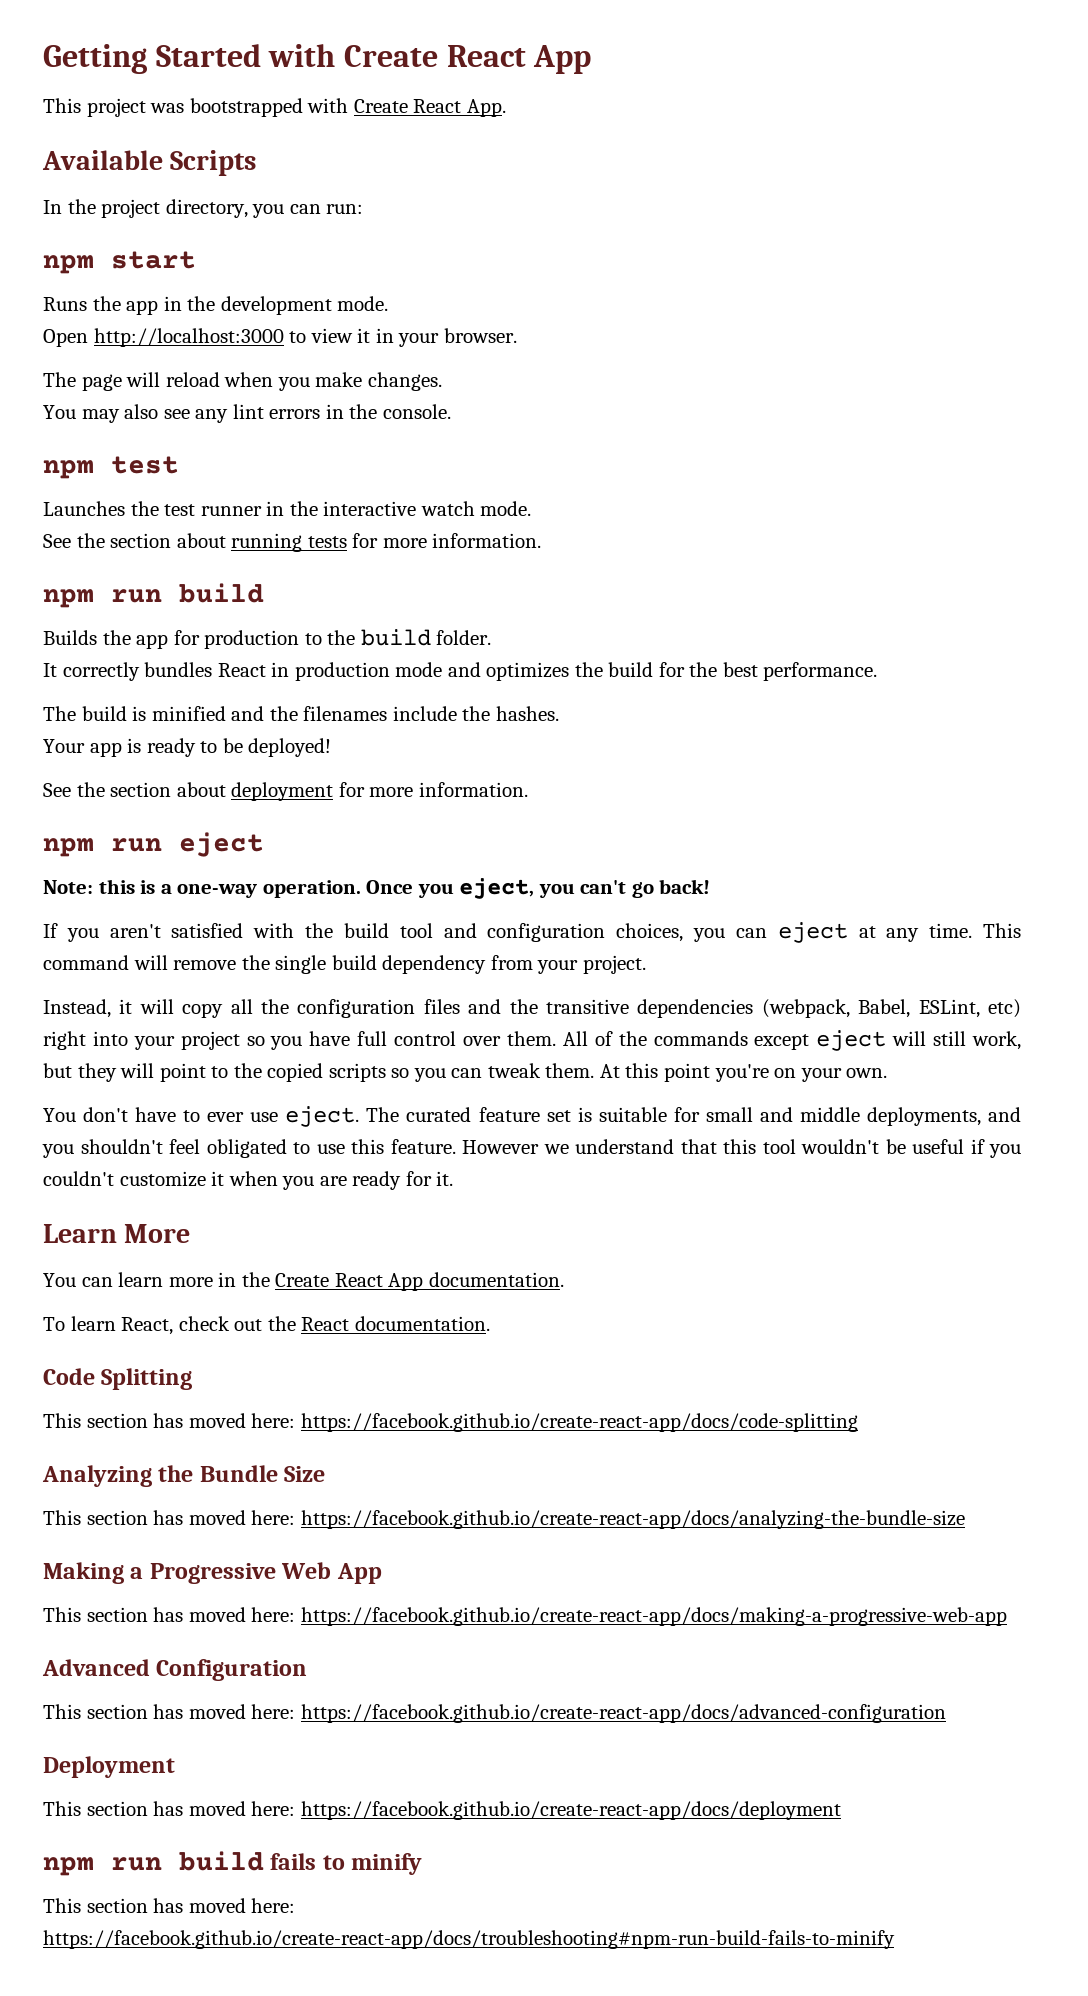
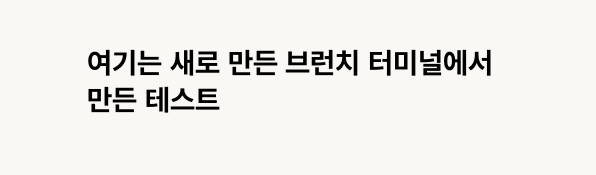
[43,44,592,74] [43,98,506,117] [42,150,257,176] [43,199,364,218] [43,251,196,274] [43,296,389,315] [43,328,517,347] [43,372,442,391] [43,404,451,423] [43,456,179,479] [43,501,532,516] [43,533,542,552] [43,583,264,608] [43,629,492,649] [43,662,878,681] [43,706,559,721] [43,738,332,757] [43,782,528,801] [43,832,264,857] [43,878,711,899] [43,922,1022,943] [43,955,646,974] [43,999,1021,1018] [43,1030,1022,1051] [43,1063,888,1082] [43,1106,1021,1127] [42,1139,1021,1158] [43,1171,454,1190] [43,1224,191,1243] [43,1272,564,1291] [43,1316,490,1335] [43,1368,193,1390] [43,1413,858,1432] [42,1465,326,1487] [43,1510,965,1529] [43,1562,382,1584] [43,1607,1007,1626] [42,1659,308,1681] [43,1704,946,1723] [43,1756,175,1778] [43,1801,841,1820] [43,1851,423,1876] [43,1898,296,1913] [43,1930,895,1949] Getting Started with Create React App // This project was bootstrapped with Create React App. // Available Scripts // In the project directory, you can run: // npm start // Runs the app in the development mode. // Open http://localhost:3000 to view it in your browser. // The page will reload when you make changes. // You may also see any lint errors in the console. // npm test // Launches the test runner in the interactive watch mode. // See the section about running tests for more information. // npm run build // Builds the app for production to the build folder. // It correctly bundles React in production mode and optimizes the build for the best performance. // The build is minified and the filenames include the hashes. // Your app is ready to be deployed! // See the section about deployment for more information. // npm run eject // Note: this is a one-way operation. Once you eject, you can't go back! // If you aren't satisfied with the build tool and configuration choices, you can eject at any time. This command will remove the single build dependency from your project. // Instead, it will copy all the configuration files and the transitive dependencies (webpack, Babel, ESLint, etc) right into your project so you have full control over them. All of the commands except eject will still work, but they will point to the copied scripts so you can tweak them. At this point you're on your own. // You don't have to ever use eject. The curated feature set is suitable for small and middle deployments, and you shouldn't feel obligated to use this feature. However we understand that this tool wouldn't be useful if you couldn't customize it when you are ready for it. // Learn More // You can learn more in the Create React App documentation. // To learn React, check out the React documentation. // Code Splitting // This section has moved here: https://facebook.github.io/create-react-app/docs/code-splitting // Analyzing the Bundle Size // This section has moved here: https://facebook.github.io/create-react-app/docs/analyzing-the-bundle-size // Making a Progressive Web App // This section has moved here: https://facebook.github.io/create-react-app/docs/making-a-progressive-web-app // Advanced Configuration // This section has moved here: https://facebook.github.io/create-react-app/docs/advanced-configuration // Deployment // This section has moved here: https://facebook.github.io/create-react-app/docs/deployment // npm run build fails to minify // This section has moved here: https://facebook.github.io/create-react-app/docs/troubleshooting#npm-run-build-fails-to-minify -> [87,49,494,76] [87,86,220,113] 여기는 새로 만든 브런치 터미널에서 만든 테스트

